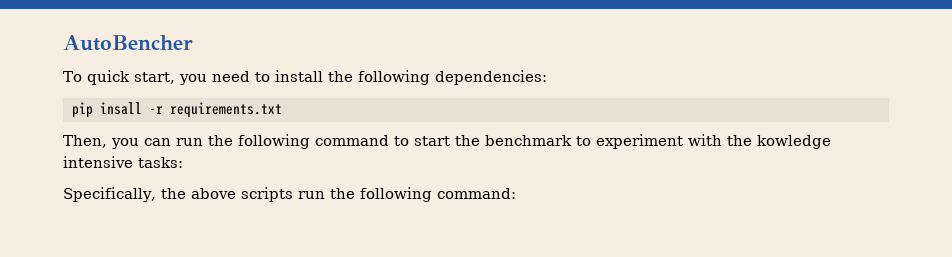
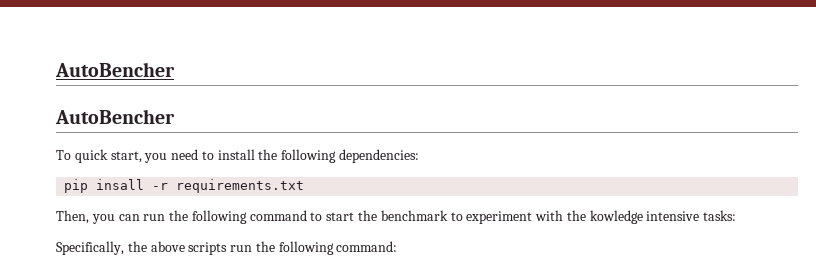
[63,35,193,51] AutoBencher -> [55,62,175,77] [55,109,175,124] AutoBencher // AutoBencher

